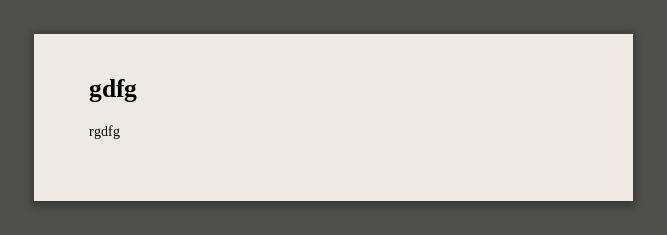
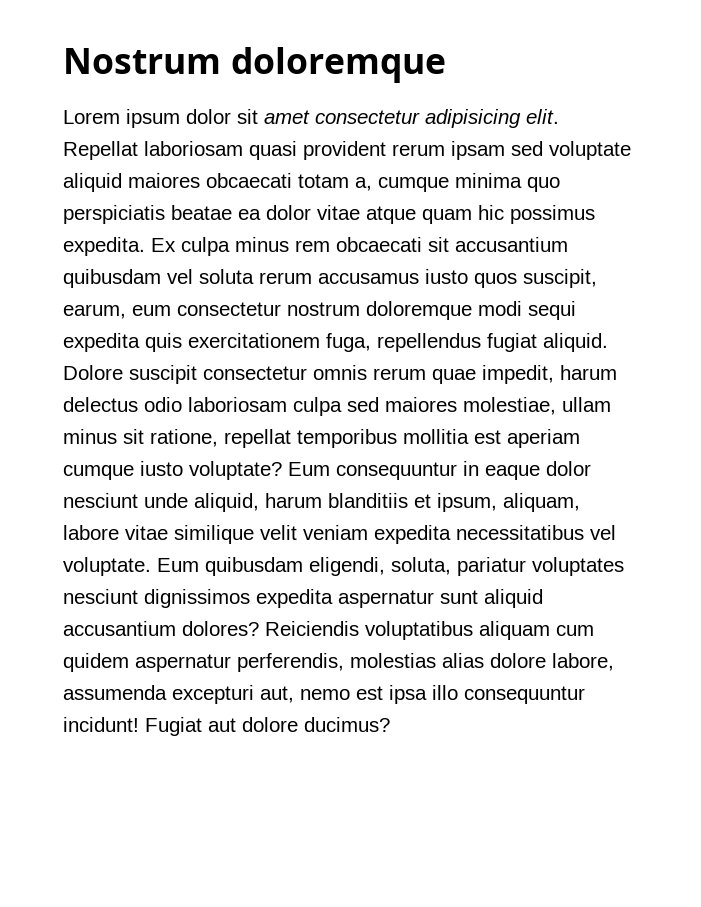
[89,79,137,102] [89,125,120,139] gdfg // rgdfg -> [63,47,446,83] [63,109,559,128] [63,141,631,160] [63,173,560,192] [63,205,595,224] [63,237,568,256] [63,269,597,288] [63,301,576,320] [63,333,608,352] [63,365,617,384] [63,397,611,416] [63,429,580,448] [63,461,591,480] [63,493,580,512] [63,525,616,544] [63,557,624,576] [63,589,543,608] [63,621,594,640] [63,653,614,672] [63,685,585,704] [63,717,390,736] Nostrum doloremque // Lorem ipsum dolor sit amet consectetur adipisicing elit. Repellat laboriosam quasi provident rerum ipsam sed voluptate aliquid maiores obcaecati totam a, cumque minima quo perspiciatis beatae ea dolor vitae atque quam hic possimus expedita. Ex culpa minus rem obcaecati sit accusantium quibusdam vel soluta rerum accusamus iusto quos suscipit, earum, eum consectetur nostrum doloremque modi sequi expedita quis exercitationem fuga, repellendus fugiat aliquid. Dolore suscipit consectetur omnis rerum quae impedit, harum delectus odio laboriosam culpa sed maiores molestiae, ullam minus sit ratione, repellat temporibus mollitia est aperiam cumque iusto voluptate? Eum consequuntur in eaque dolor nesciunt unde aliquid, harum blanditiis et ipsum, aliquam, labore vitae similique velit veniam expedita necessitatibus vel voluptate. Eum quibusdam eligendi, soluta, pariatur voluptates nesciunt dignissimos expedita aspernatur sunt aliquid accusantium dolores? Reiciendis voluptatibus aliquam cum quidem aspernatur perferendis, molestias alias dolore labore, assumenda excepturi aut, nemo est ipsa illo consequuntur incidunt! Fugiat aut dolore ducimus?

